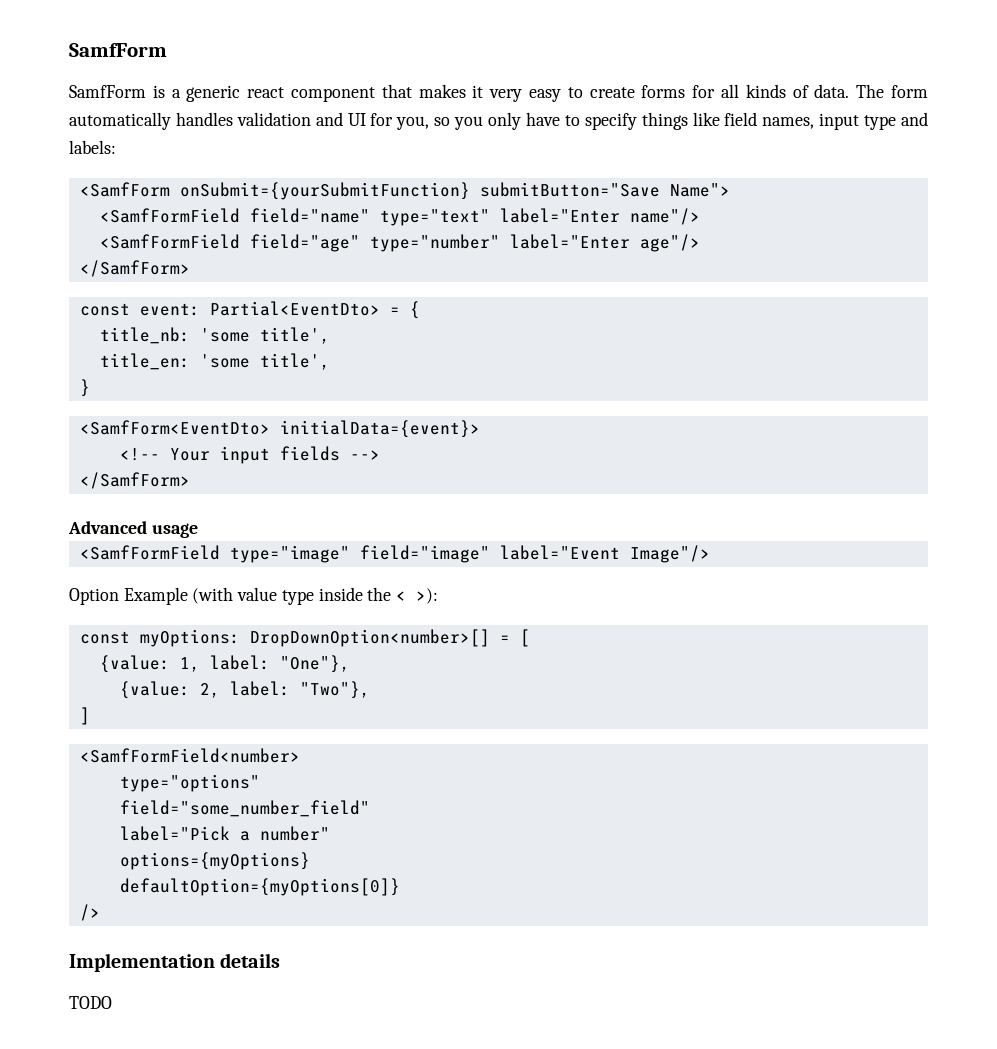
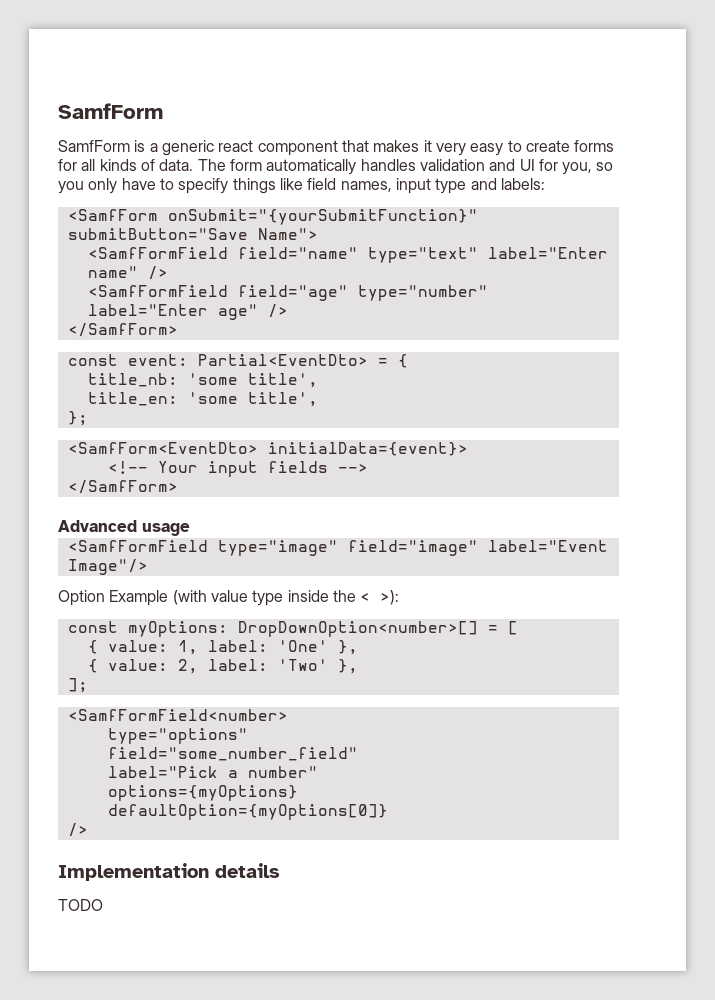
[179,182,470,200] onSubmit={yourSubmitFunction} -> [167,209,478,225] onSubmit="{yourSubmitFunction}"
[629,208,700,225] name"/> -> [87,266,168,280] name" />
[639,234,700,252] age"/> -> [217,304,288,320] age" />
[79,379,90,397] } -> [67,411,88,426] };
[99,655,350,673] [119,681,370,699] [79,707,90,725] {value: 1, label: "One"}, // {value: 2, label: "Two"}, // ] -> [87,640,358,655] [87,659,358,674] [67,678,88,693] { value: 1, label: 'One' }, // { value: 2, label: 'Two' }, // ];

